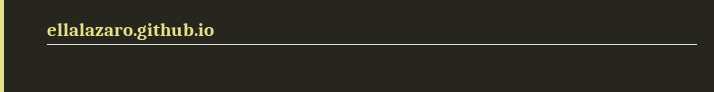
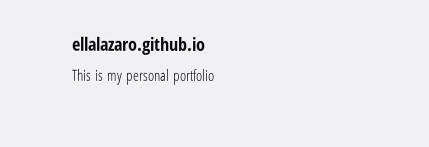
(214, 31) none -> [71,68,216,86] // This is my personal portfolio

